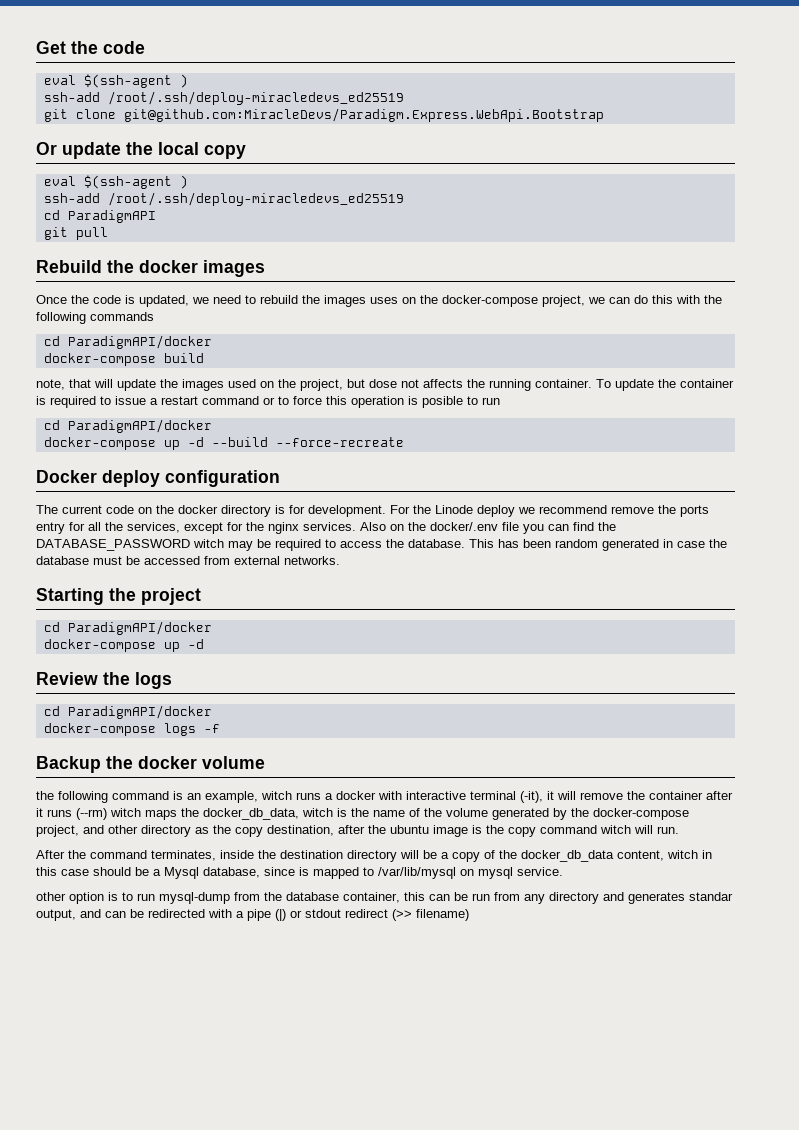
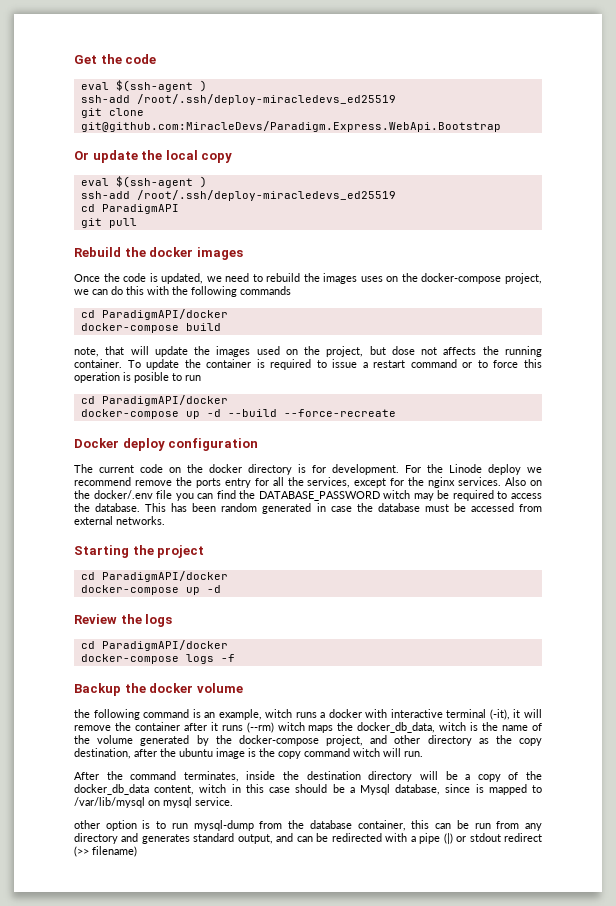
[689,892,733,901] standar -> [193,833,235,842] standard

